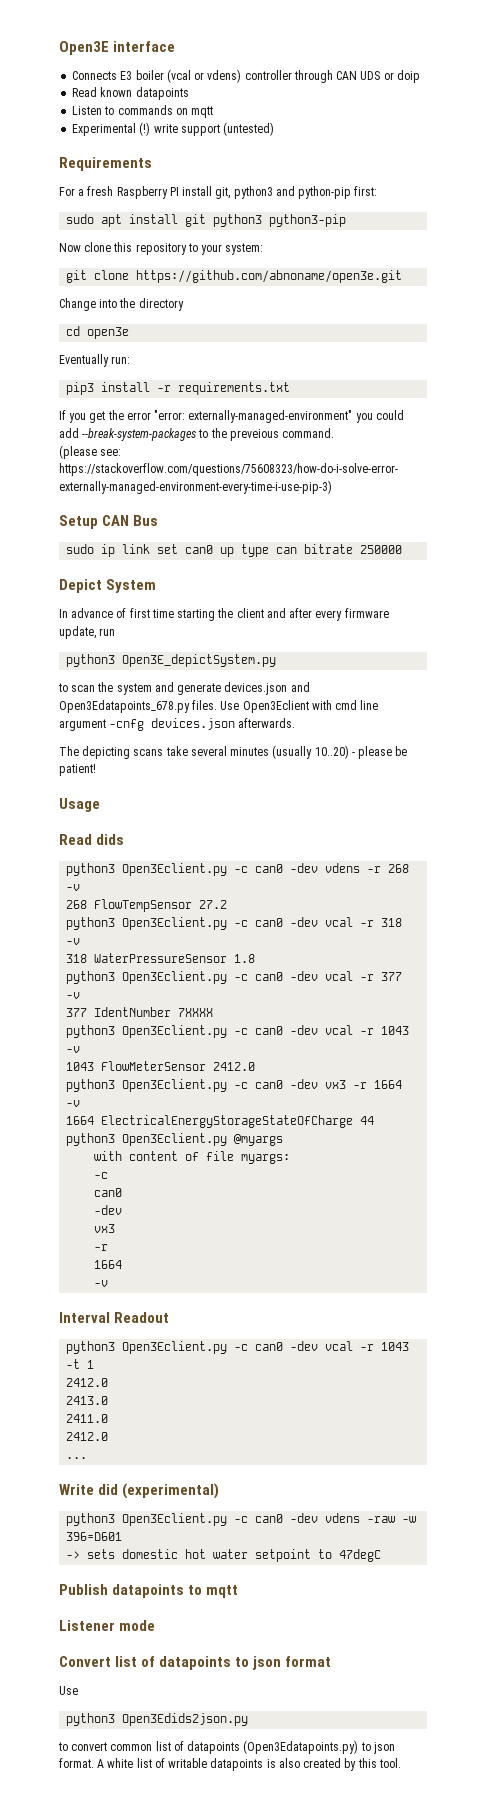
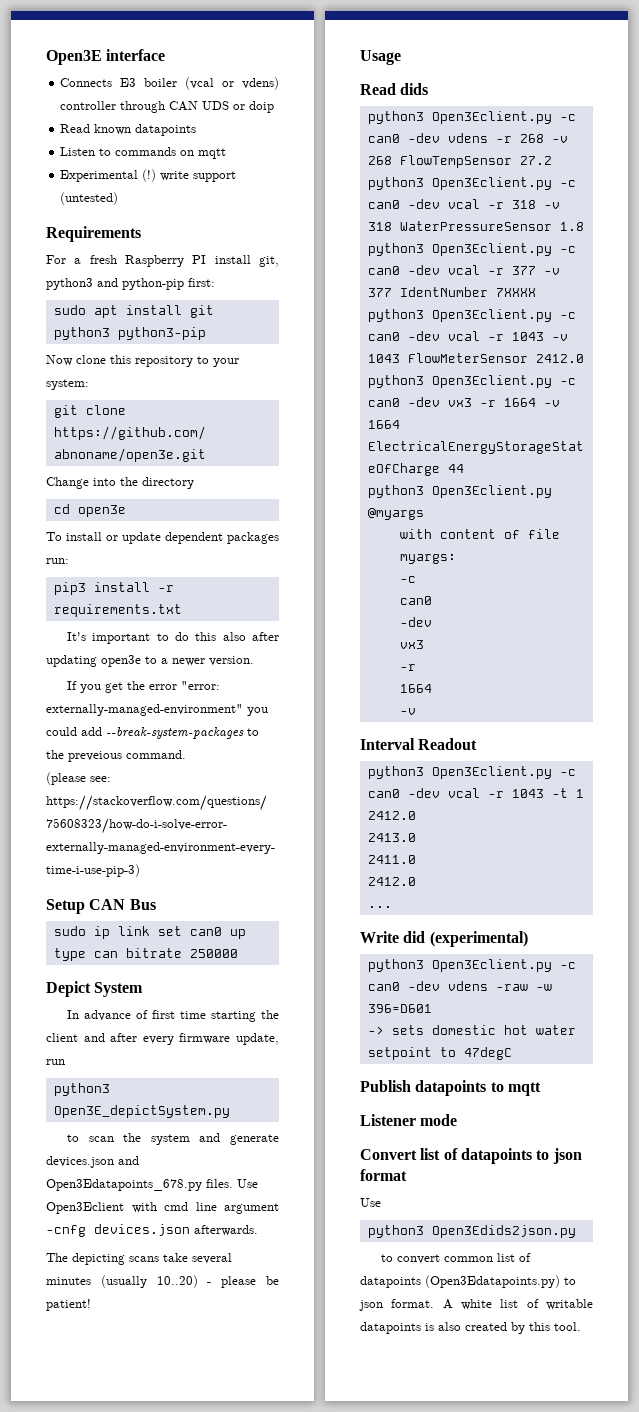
[59,354,109,367] Eventually -> [46,532,279,544] To install or update dependent packages
(291, 388) none -> [66,632,279,644] [46,655,254,667] // It's important to do this also after updating open3e to a newer version.

